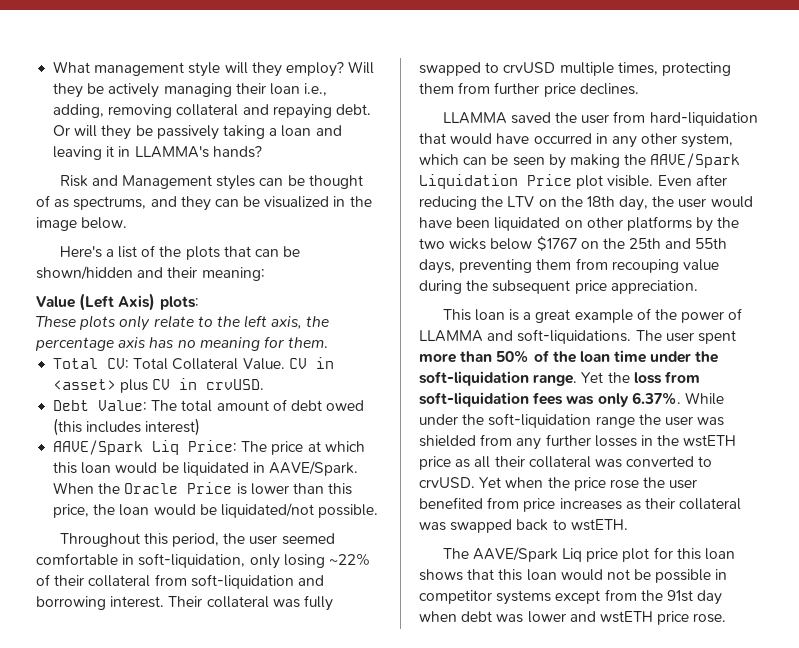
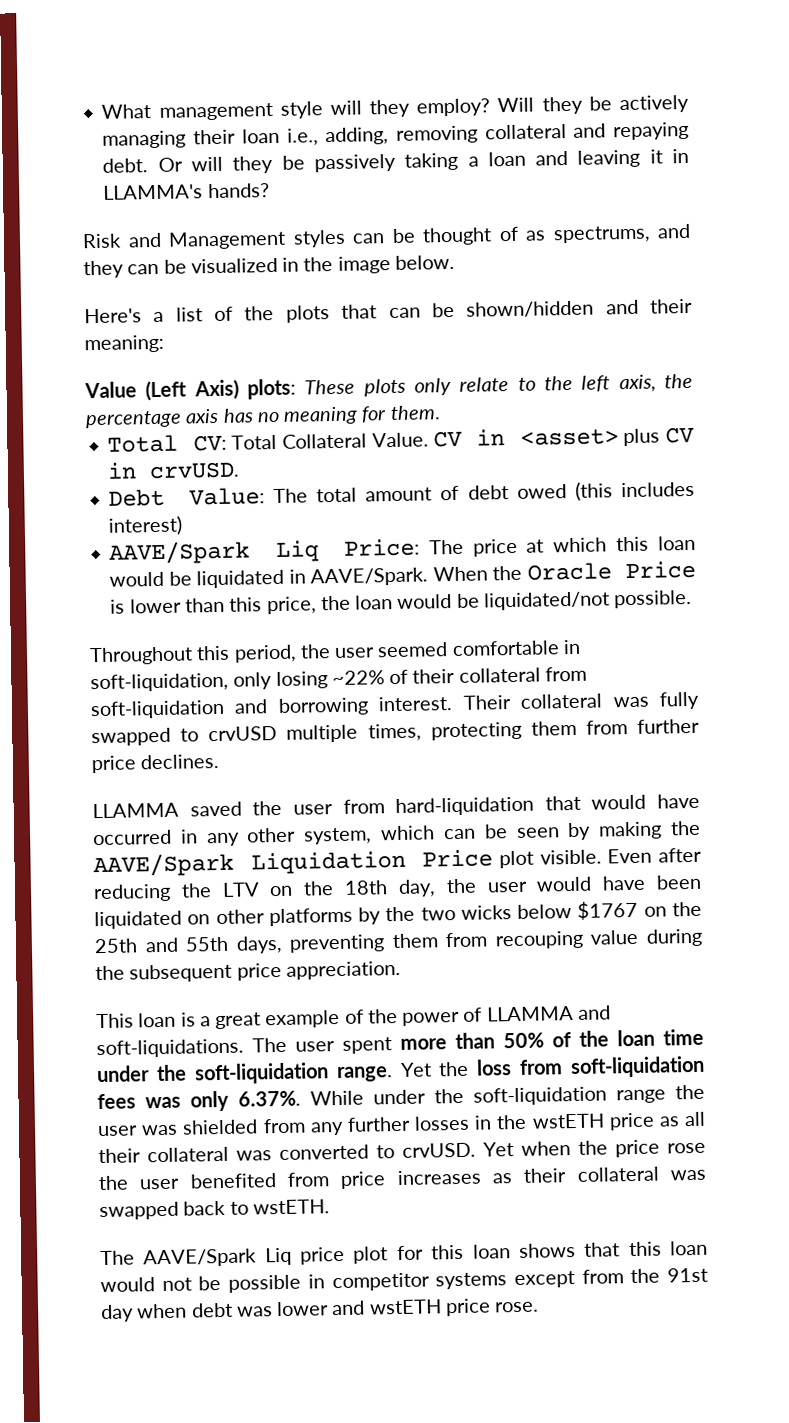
(199, 303) // -> (296, 389) none

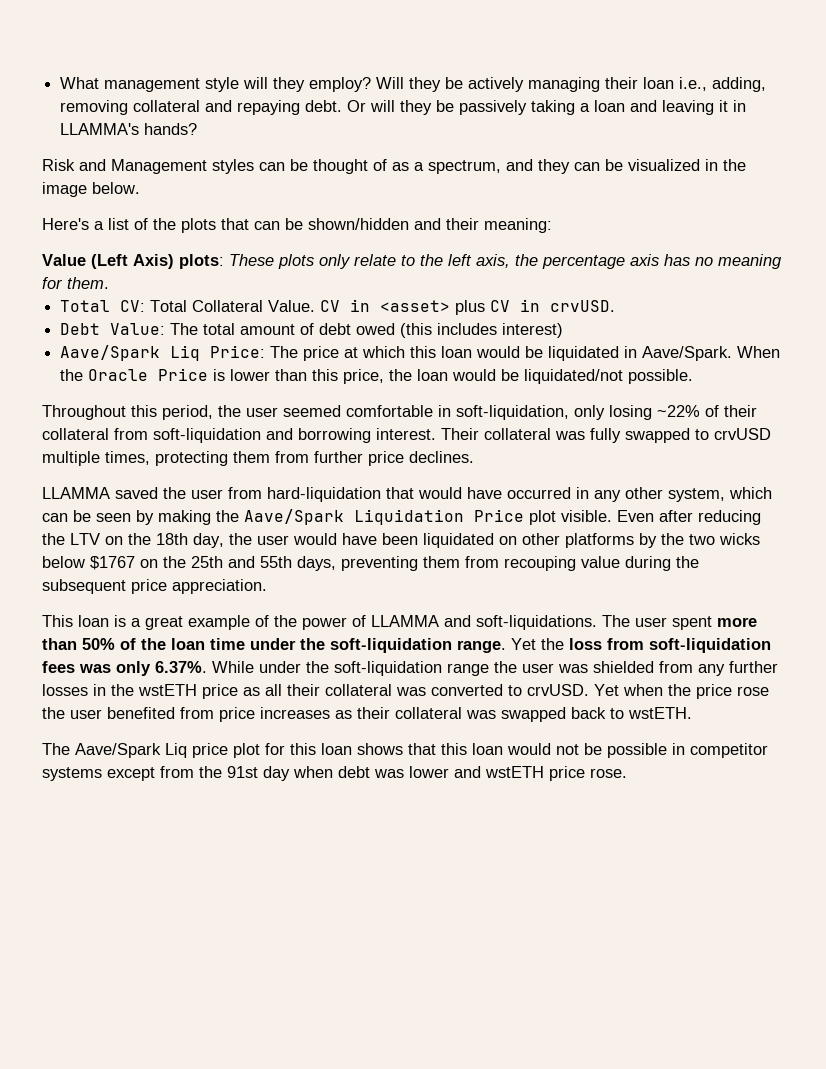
[552,225,651,244] spectrums, -> [414,160,501,174] a spectrum,
[109,540,251,565] AAVE/Spark -> [60,345,161,361] Aave/Spark
[310,567,429,587] AAVE/Spark. -> [642,346,733,361] Aave/Spark.
[93,852,234,878] AAVE/Spark -> [244,509,344,525] Aave/Spark
[143,1248,258,1268] AAVE/Spark -> [75,743,161,758] Aave/Spark

